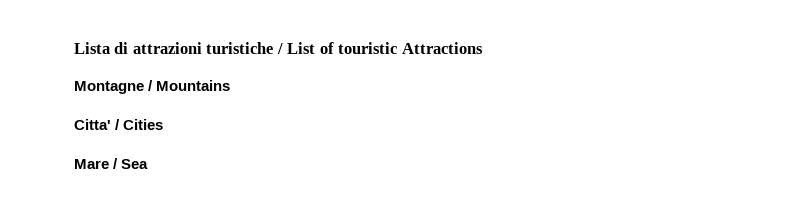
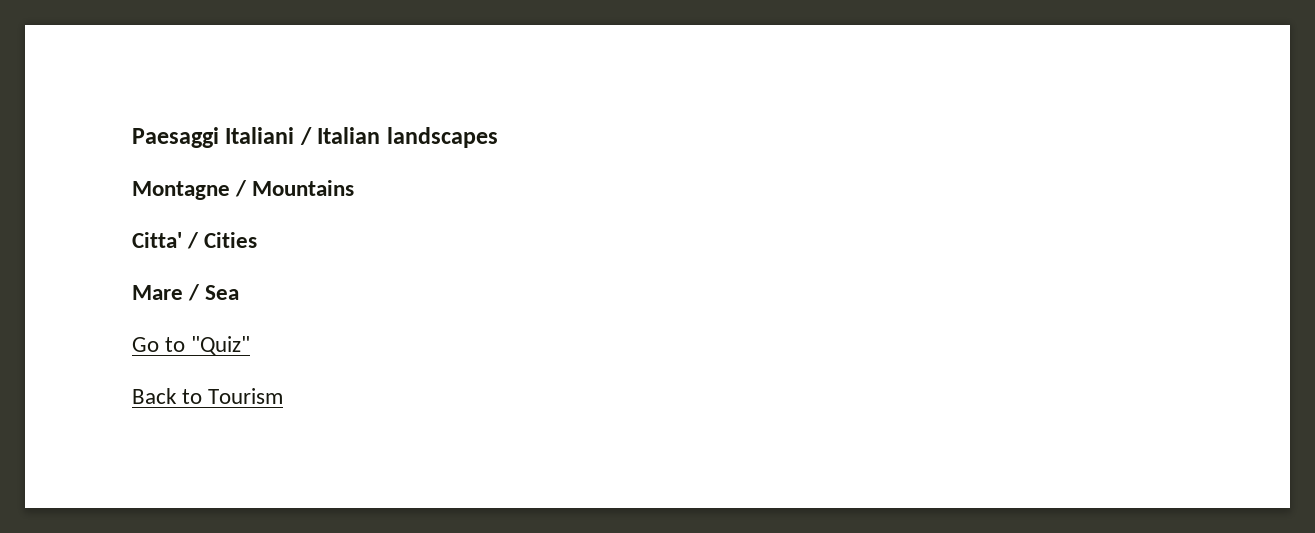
[74,42,483,54] Lista di attrazioni turistiche / List of touristic Attractions -> [132,127,498,148] Paesaggi Italiani / Italian landscapes
(149, 164) none -> [132,336,251,355] [132,388,284,404] // Go to "Quiz" // Back to Tourism

